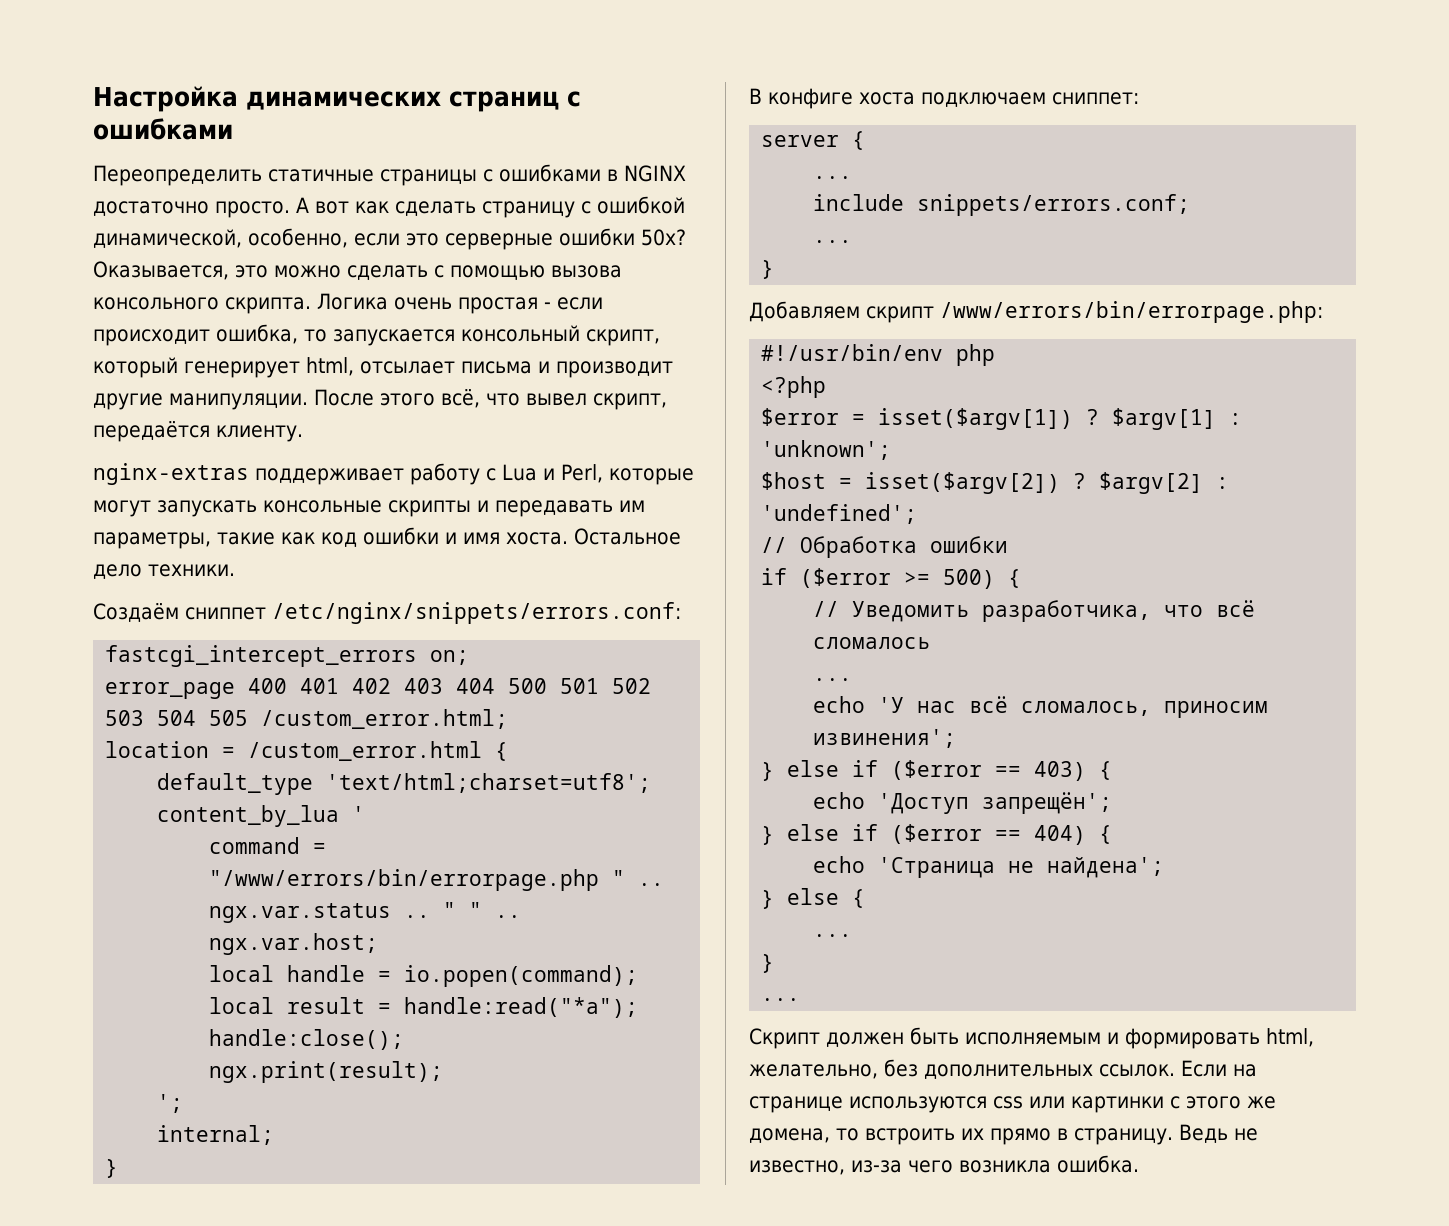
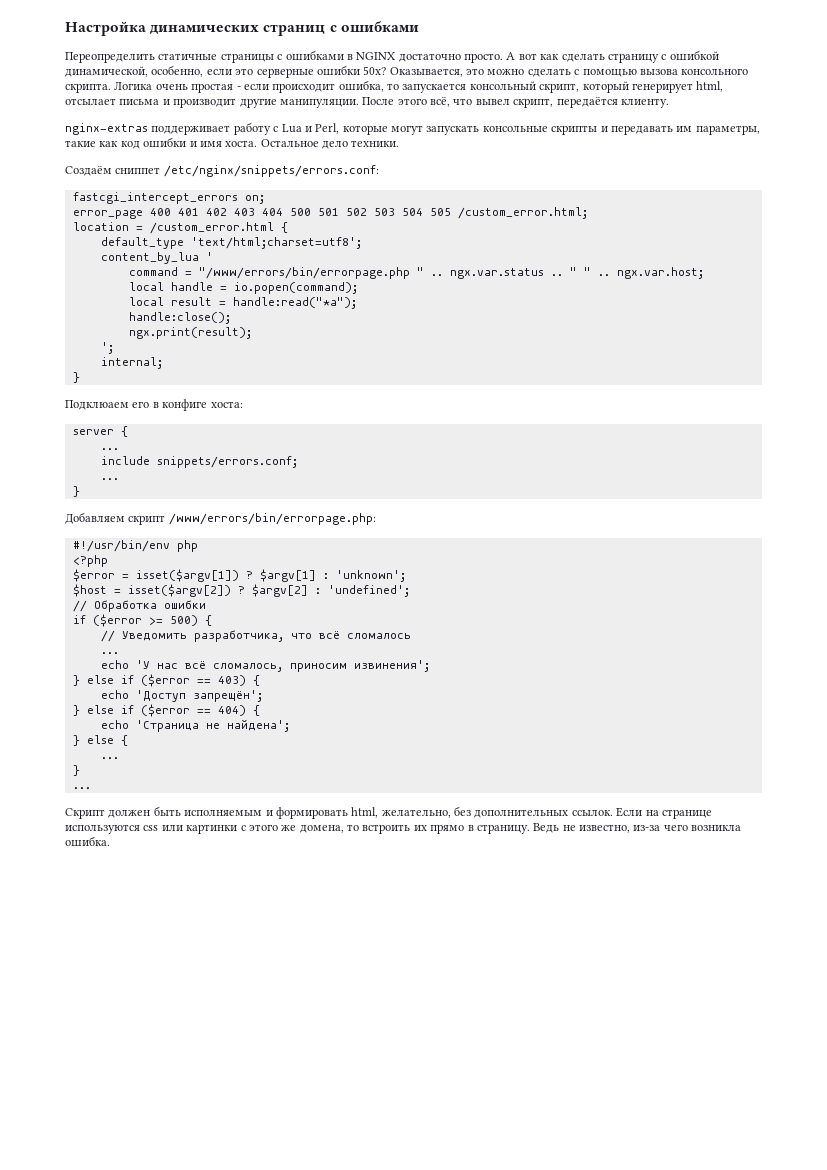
[749,88,1139,109] В конфиге хоста подключаем сниппет: -> [65,399,243,411] Подклюаем его в конфиге хоста:

